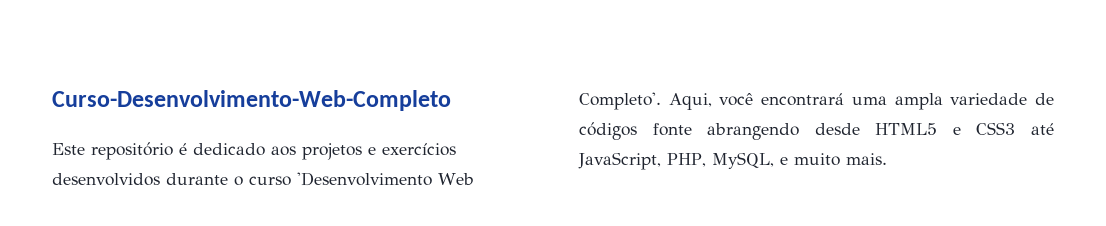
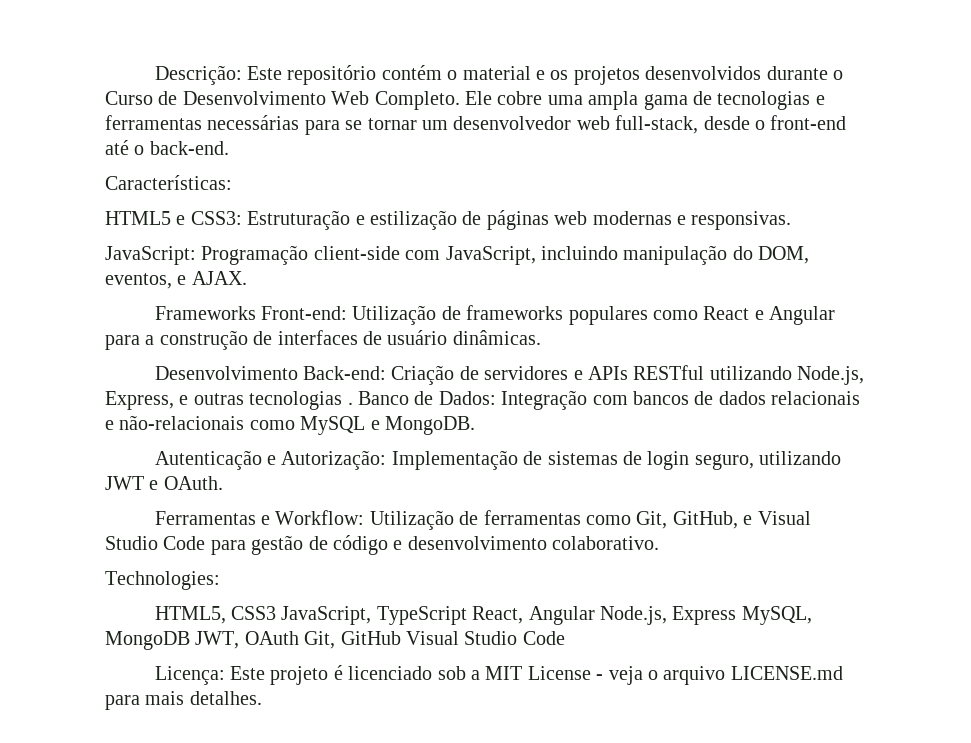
[52,90,451,111] Curso-Desenvolvimento-Web-Completo // -> [154,65,242,85] Descrição:
[179,143,456,160] [52,172,474,186] [579,92,1054,110] [579,122,1054,140] [578,152,887,170] é dedicado aos projetos e exercícios desenvolvidos durante o curso 'Desenvolvimento Web Completo'. Aqui, você encontrará uma ampla variedade de códigos fonte abrangendo desde HTML5 e CSS3 até JavaScript, PHP, MySQL, e muito mais. -> [381,65,843,85] [105,91,825,110] [105,115,847,135] [105,140,229,155] [105,175,232,190] [105,210,792,230] [105,245,810,265] [105,271,247,289] [154,305,836,325] [105,330,541,350] [154,365,865,385] [105,390,861,410] [105,415,475,435] [154,450,842,470] [105,476,223,490] [154,510,811,530] [105,535,660,555] [105,571,220,590] [154,606,812,625] [105,631,565,650] [154,665,843,685] [105,691,262,710] contém o material e os projetos desenvolvidos durante o Curso de Desenvolvimento Web Completo. Ele cobre uma ampla gama de tecnologias e ferramentas necessárias para se tornar um desenvolvedor web full-stack, desde o front-end até o back-end. // Características: // HTML5 e CSS3: Estruturação e estilização de páginas web modernas e responsivas. // JavaScript: Programação client-side com JavaScript, incluindo manipulação do DOM, eventos, e AJAX. // Frameworks Front-end: Utilização de frameworks populares como React e Angular para a construção de interfaces de usuário dinâmicas. // Desenvolvimento Back-end: Criação de servidores e APIs RESTful utilizando Node.js, Express, e outras tecnologias . Banco de Dados: Integração com bancos de dados relacionais e não-relacionais como MySQL e MongoDB. // Autenticação e Autorização: Implementação de sistemas de login seguro, utilizando JWT e OAuth. // Ferramentas e Workflow: Utilização de ferramentas como Git, GitHub, e Visual Studio Code para gestão de código e desenvolvimento colaborativo. // Technologies: // HTML5, CSS3 JavaScript, TypeScript React, Angular Node.js, Express MySQL, MongoDB JWT, OAuth Git, GitHub Visual Studio Code // Licença: Este projeto é licenciado sob a MIT License - veja o arquivo LICENSE.md para mais detalhes.

